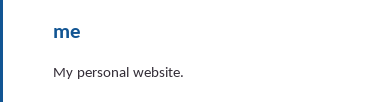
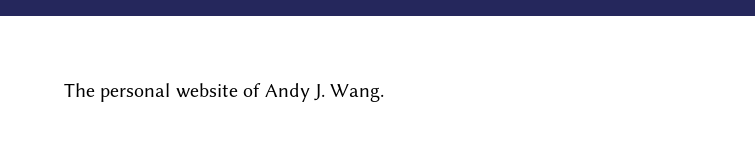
[53,28,81,38] [53,67,184,79] me // My personal website. -> [64,83,385,102] The personal website of Andy J. Wang.

